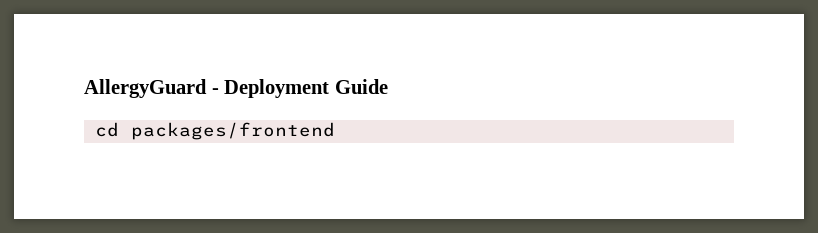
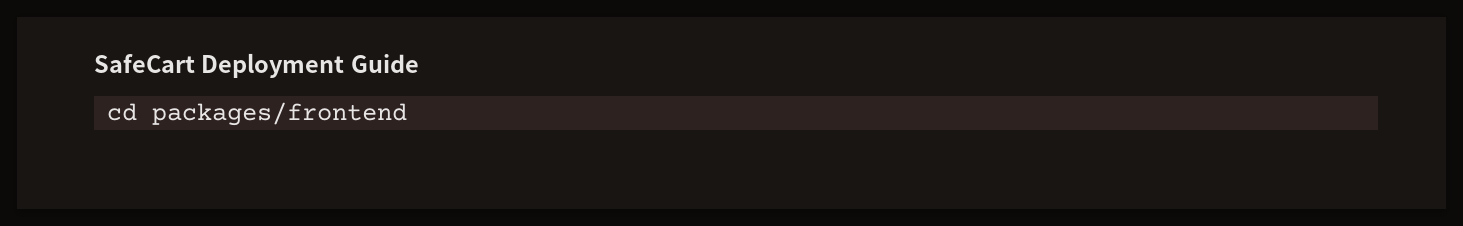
[84,79,219,98] AllergyGuard - -> [94,54,195,73] SafeCart

